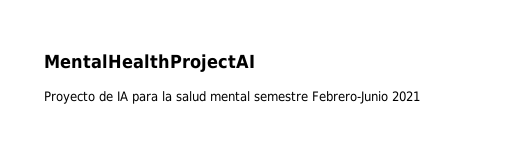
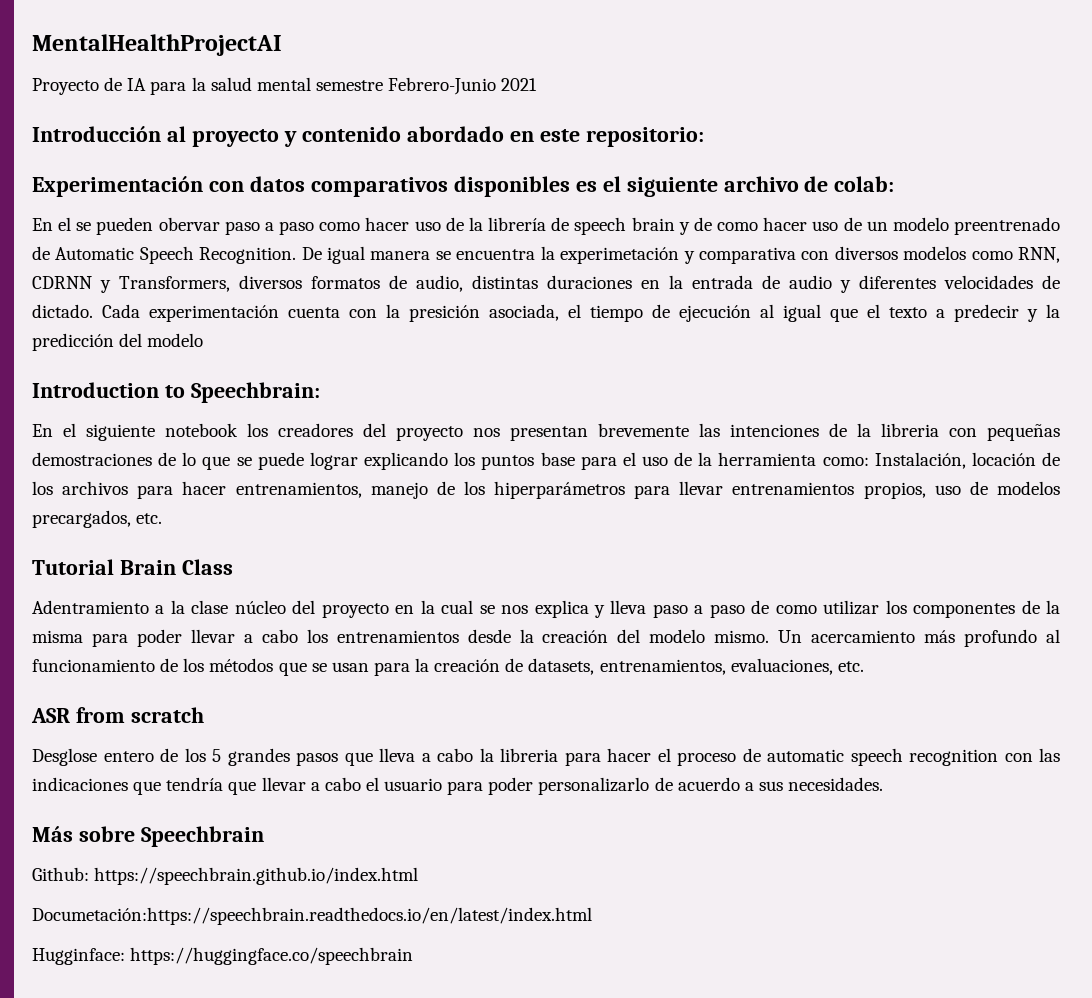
(420, 96) none -> [32,126,704,147] [32,176,895,197] [32,217,1060,235] [32,246,1060,264] [32,275,1060,293] [32,304,1060,322] [32,333,204,351] [32,382,320,403] [32,423,1060,441] [32,452,1060,470] [32,481,1060,499] [32,510,163,528] [32,559,233,575] [32,600,1061,618] [32,629,1061,647] [32,658,864,676] [31,707,204,723] [32,748,1060,766] [32,777,884,795] [32,826,264,847] [32,867,419,885] [32,907,592,925] [32,947,414,965] // Introducción al proyecto y contenido abordado en este repositorio: // Experimentación con datos comparativos disponibles es el siguiente archivo de colab: // En el se pueden obervar paso a paso como hacer uso de la librería de speech brain y de como hacer uso de un modelo preentrenado de Automatic Speech Recognition. De igual manera se encuentra la experimetación y comparativa con diversos modelos como RNN, CDRNN y Transformers, diversos formatos de audio, distintas duraciones en la entrada de audio y diferentes velocidades de dictado. Cada experimentación cuenta con la presición asociada, el tiempo de ejecución al igual que el texto a predecir y la predicción del modelo // Introduction to Speechbrain: // En el siguiente notebook los creadores del proyecto nos presentan brevemente las intenciones de la libreria con pequeñas demostraciones de lo que se puede lograr explicando los puntos base para el uso de la herramienta como: Instalación, locación de los archivos para hacer entrenamientos, manejo de los hiperparámetros para llevar entrenamientos propios, uso de modelos precargados, etc. // Tutorial Brain Class // Adentramiento a la clase núcleo del proyecto en la cual se nos explica y lleva paso a paso de como utilizar los componentes de la misma para poder llevar a cabo los entrenamientos desde la creación del modelo mismo. Un acercamiento más profundo al funcionamiento de los métodos que se usan para la creación de datasets, entrenamientos, evaluaciones, etc. // ASR from scratch // Desglose entero de los 5 grandes pasos que lleva a cabo la libreria para hacer el proceso de automatic speech recognition con las indicaciones que tendría que llevar a cabo el usuario para poder personalizarlo de acuerdo a sus necesidades. // Más sobre Speechbrain // Github: https://speechbrain.github.io/index.html // Documetación:https://speechbrain.readthedocs.io/en/latest/index.html // Hugginface: https://huggingface.co/speechbrain

